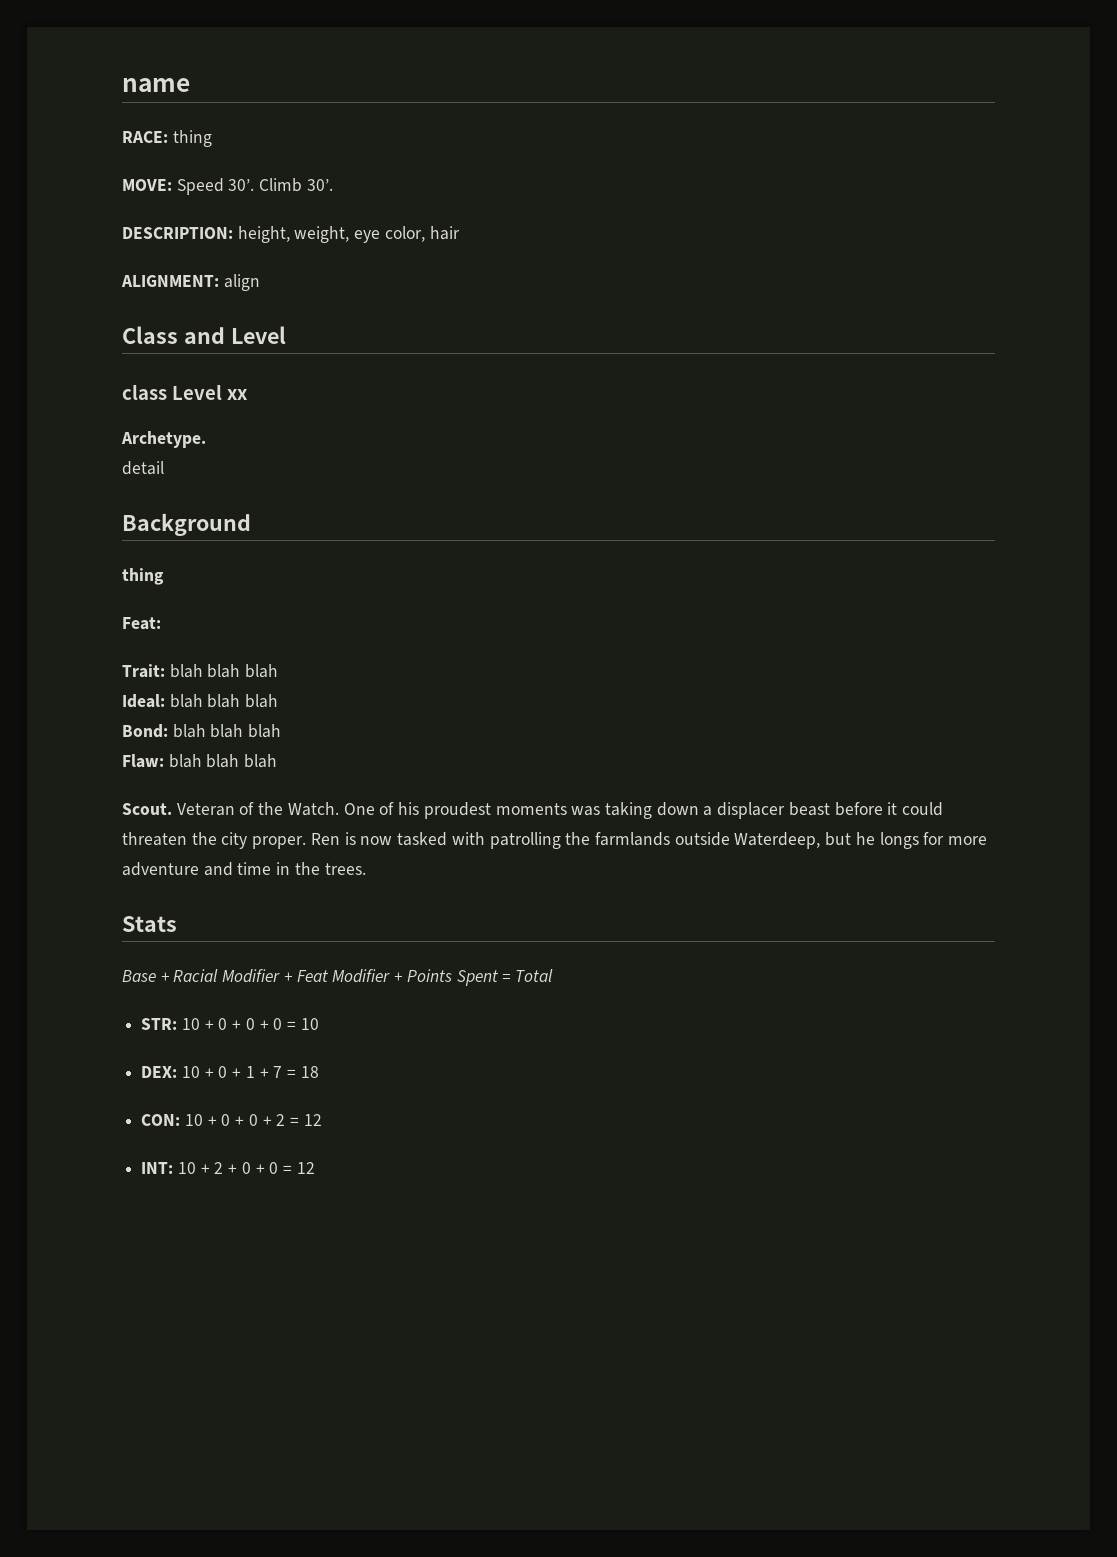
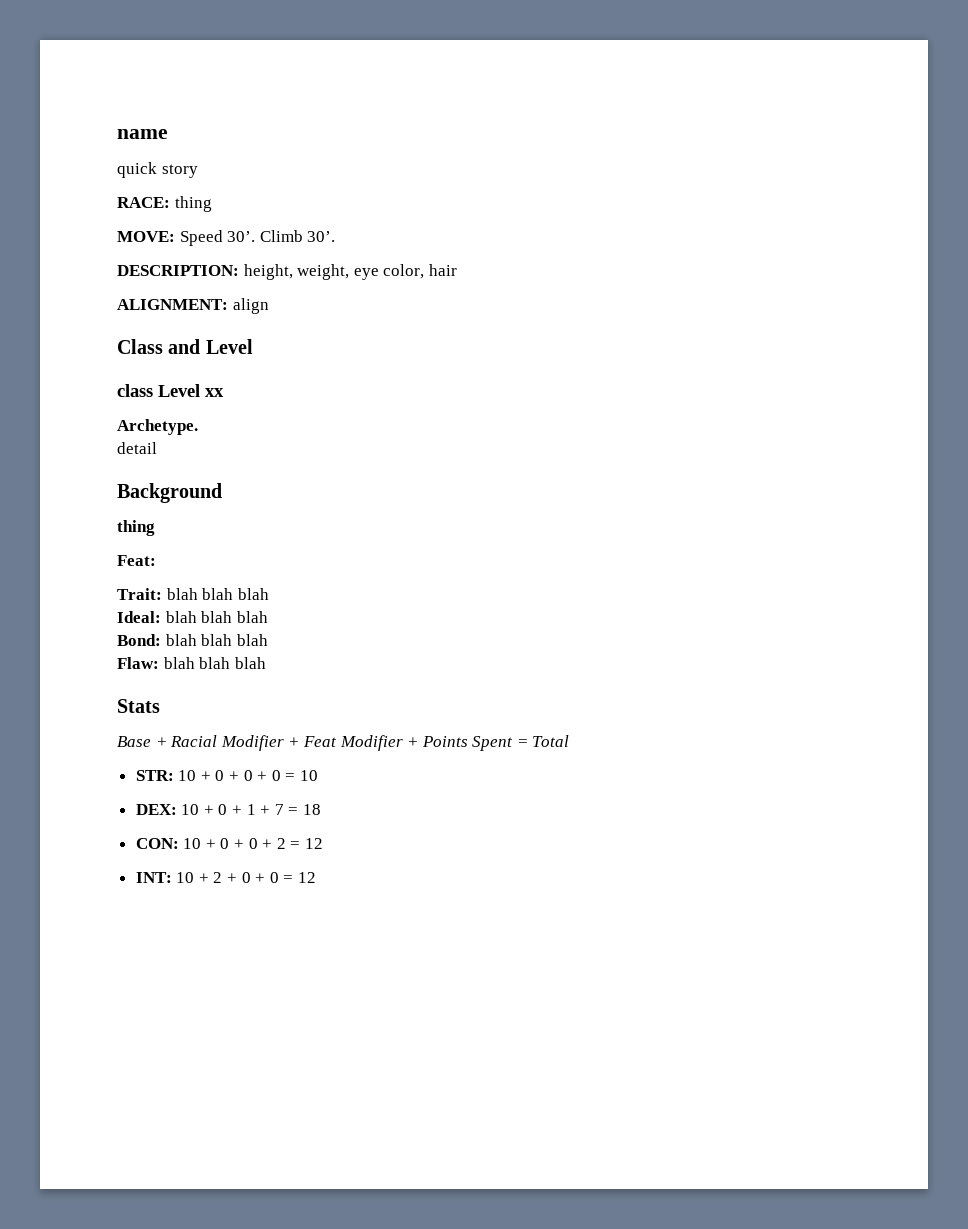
(190, 85) none -> [117,162,198,178] // quick story
[122,802,944,819] [122,832,988,849] [122,862,366,876] // Scout. Veteran of the Watch. One of his proudest moments was taking down a displacer beast before it could threaten the city proper. Ren is now tasked with patrolling the farmlands outside Waterdeep, but he longs for more adventure and time in the trees. -> (266, 663) none

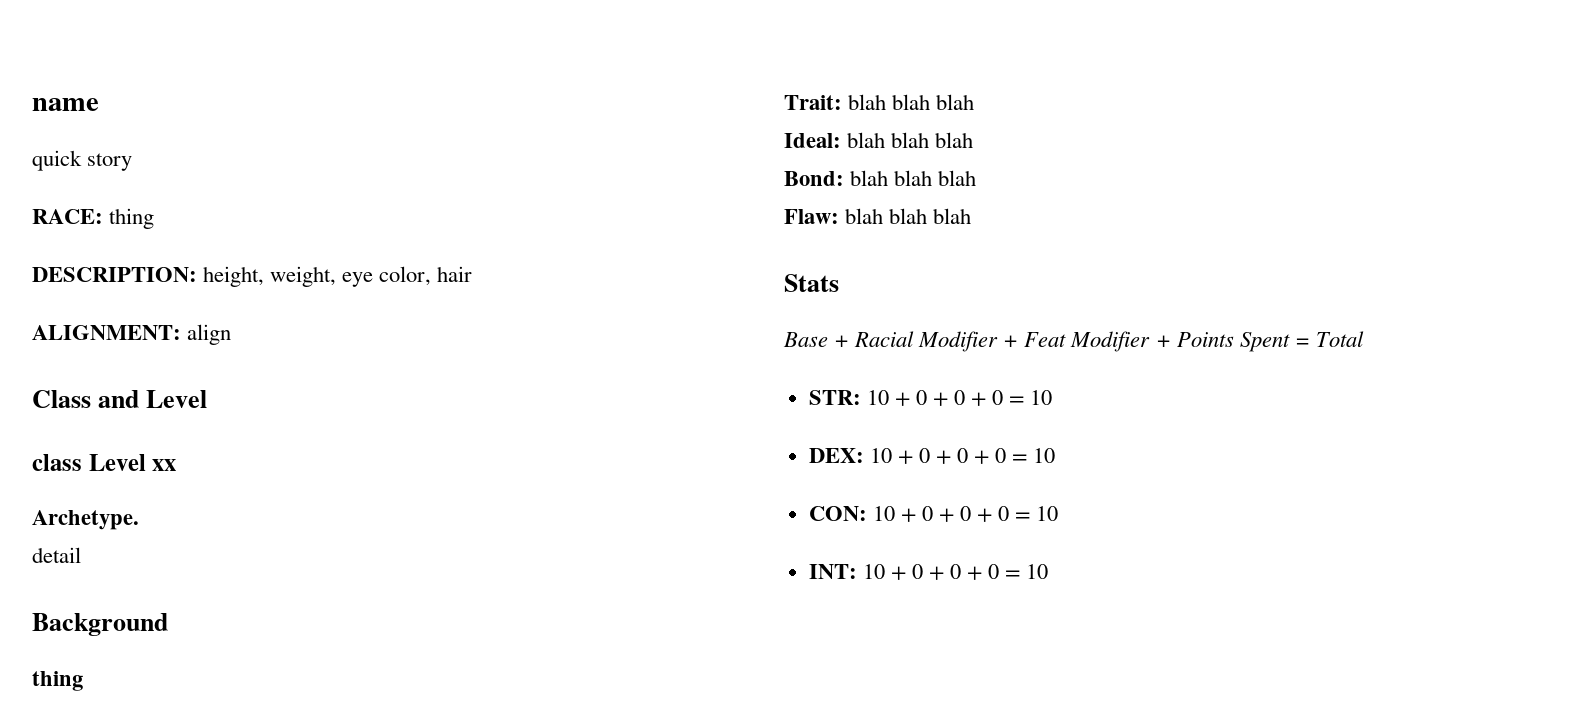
[117,230,336,246] // MOVE: Speed 30’. Climb 30’. -> (155, 218) none
[117,555,156,566] // Feat: -> (83, 681) none
[246,804,322,815] 1 + 7 = 18 -> [957,448,1056,464] 0 + 0 = 10
[276,838,324,849] 2 = 12 -> [998,506,1059,521] 0 = 10
[213,872,317,883] 2 + 0 + 0 = 12 -> [911,564,1049,580] 0 + 0 + 0 = 10

